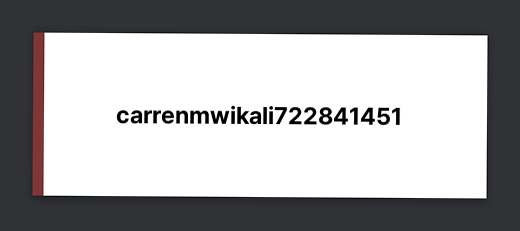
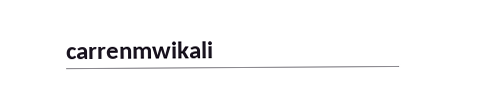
[115,105,403,126] carrenmwikali722841451 -> [65,41,214,60] carrenmwikali

